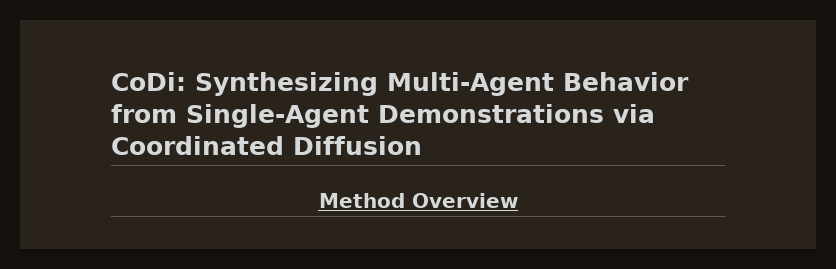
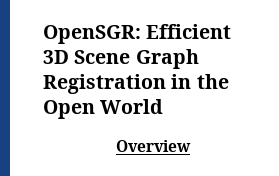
[111,72,689,96] [111,104,655,128] [111,136,422,155] [318,193,405,208] CoDi: Synthesizing Multi-Agent Behavior from Single-Agent Demonstrations via Coordinated Diffusion // Method -> [43,24,232,44] [43,49,199,69] [43,74,229,94] [43,99,164,119] OpenSGR: Efficient 3D Scene Graph Registration in the Open World //

